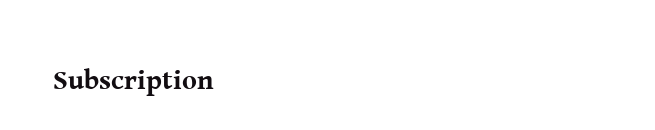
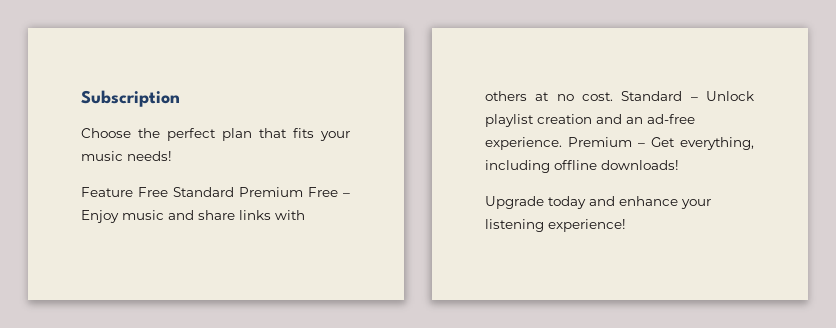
(214, 82) none -> [81,128,350,141] [81,151,172,161] [81,187,350,197] [81,210,305,223] [485,91,754,101] [485,114,695,127] [485,137,754,150] [485,160,679,173] [485,196,711,209] [485,219,626,232] // Choose the perfect plan that fits your music needs! // Feature Free Standard Premium Free – Enjoy music and share links with others at no cost. Standard – Unlock playlist creation and an ad-free experience. Premium – Get everything, including offline downloads! // Upgrade today and enhance your listening experience!

